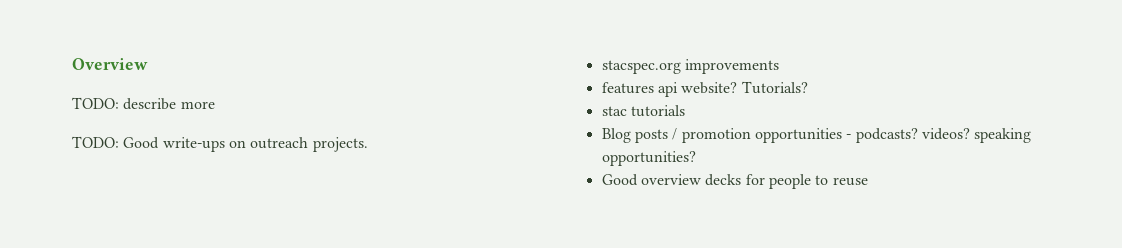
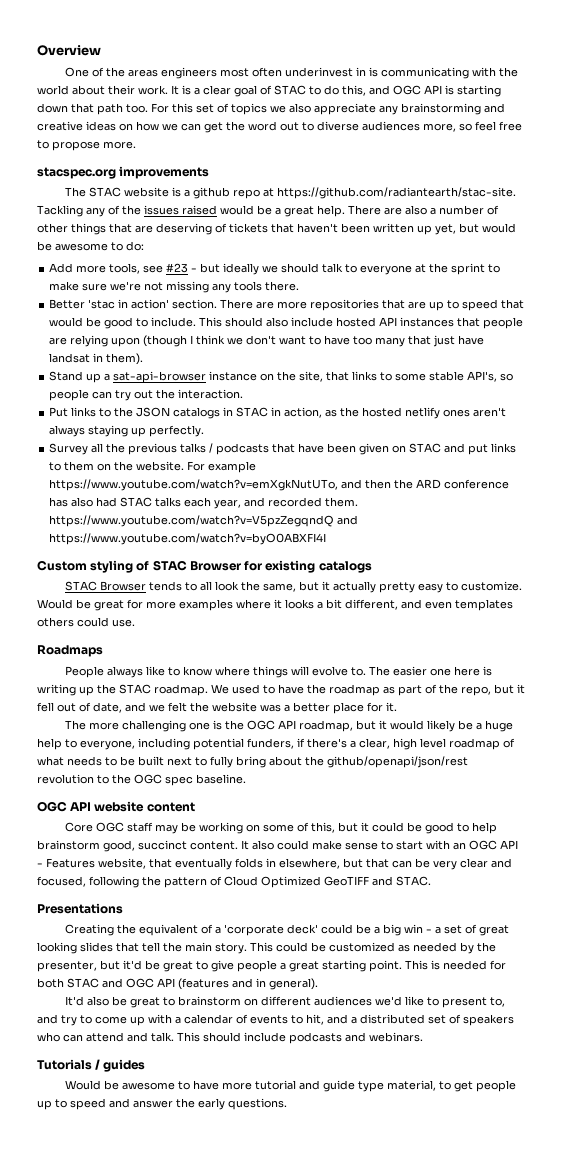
[72,97,215,110] [72,136,368,152] [601,59,779,74] [601,81,808,97] [601,105,685,117] [601,128,1032,143] [601,151,696,166] [601,174,868,189] TODO: describe more // TODO: Good write-ups on outreach projects. // stacspec.org improvements // features api website? Tutorials? // stac tutorials // Blog posts / promotion opportunities - podcasts? videos? speaking opportunities? // Good overview decks for people to reuse -> [64,67,518,79] [37,85,501,97] [37,103,505,115] [37,121,522,133] [37,140,136,151] [37,166,210,179] [64,187,516,199] [37,205,499,217] [37,223,516,235] [37,241,144,251] [49,263,501,275] [49,281,300,293] [49,299,525,311] [49,317,524,329] [49,335,485,347] [49,353,144,365] [49,371,514,383] [49,389,244,401] [49,407,507,419] [49,425,205,437] [49,443,517,455] [49,461,257,473] [49,479,510,491] [49,497,359,509] [49,515,359,527] [49,533,327,545] [37,560,372,573] [64,581,522,593] [37,599,513,611] [37,617,135,627] [37,645,103,657] [64,666,492,678] [37,684,525,696] [37,702,397,714] [64,720,513,732] [37,738,515,750] [37,756,468,768] [37,774,246,786] [37,801,195,812] [64,822,497,834] [37,840,518,852] [37,858,512,870] [37,876,431,888] [37,903,123,914] [64,924,509,936] [37,942,496,954] [37,960,506,972] [37,978,318,990] [64,996,505,1008] [37,1014,514,1026] [37,1032,423,1044] [37,1059,146,1072] [64,1080,516,1092] [37,1098,287,1110] One of the areas engineers most often underinvest in is communicating with the world about their work. It is a clear goal of STAC to do this, and OGC API is starting down that path too. For this set of topics we also appreciate any brainstorming and creative ideas on how we can get the word out to diverse audiences more, so feel free to propose more. // stacspec.org improvements // The STAC website is a github repo at https://github.com/radiantearth/stac-site. Tackling any of the issues raised would be a great help. There are also a number of other things that are deserving of tickets that haven't been written up yet, but would be awesome to do: // Add more tools, see #23 - but ideally we should talk to everyone at the sprint to make sure we're not missing any tools there. // Better 'stac in action' section. There are more repositories that are up to speed that would be good to include. This should also include hosted API instances that people are relying upon (though I think we don't want to have too many that just have landsat in them). // Stand up a sat-api-browser instance on the site, that links to some stable API's, so people can try out the interaction. // Put links to the JSON catalogs in STAC in action, as the hosted netlify ones aren't always staying up perfectly. // Survey all the previous talks / podcasts that have been given on STAC and put links to them on the website. For example https://www.youtube.com/watch?v=emXgkNutUTo, and then the ARD conference has also had STAC talks each year, and recorded them. https://www.youtube.com/watch?v=V5pzZegqndQ and https://www.youtube.com/watch?v=byO0ABXFI4I // Custom styling of STAC Browser for existing catalogs // STAC Browser tends to all look the same, but it actually pretty easy to customize. Would be great for more examples where it looks a bit different, and even templates others could use. // Roadmaps // People always like to know where things will evolve to. The easier one here is writing up the STAC roadmap. We used to have the roadmap as part of the repo, but it fell out of date, and we felt the website was a better place for it. // The more challenging one is the OGC API roadmap, but it would likely be a huge help to everyone, including potential funders, if there's a clear, high level roadmap of what needs to be built next to fully bring about the github/openapi/json/rest revolution to the OGC spec baseline. // OGC API website content // Core OGC staff may be working on some of this, but it could be good to help brainstorm good, succinct content. It also could make sense to start with an OGC API - Features website, that eventually folds in elsewhere, but that can be very clear and focused, following the pattern of Cloud Optimized GeoTIFF and STAC. // Presentations // Creating the equivalent of a 'corporate deck' could be a big win - a set of great looking slides that tell the main story. This could be customized as needed by the presenter, but it'd be great to give people a great starting point. This is needed for both STAC and OGC API (features and in general). // It'd also be great to brainstorm on different audiences we'd like to present to, and try to come up with a calendar of events to hit, and a distributed set of speakers who can attend and talk. This should include podcasts and webinars. // Tutorials / guides // Would be awesome to have more tutorial and guide type material, to get people up to speed and answer the early questions.

